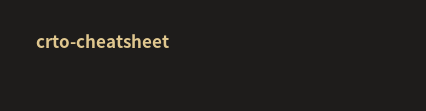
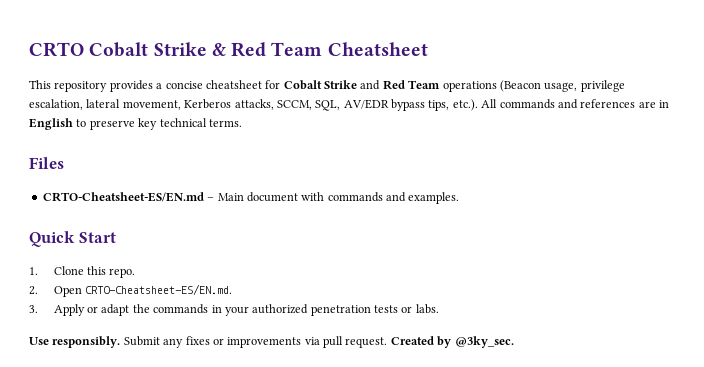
[36,34,169,48] crto-cheatsheet -> [29,42,428,57] [29,80,625,92] [29,99,669,111] [29,118,242,130] [29,157,64,169] [42,192,460,204] [29,231,116,247] [29,266,136,278] [29,284,233,297] [29,304,439,316] [29,336,514,348] CRTO Cobalt Strike & Red Team Cheatsheet // This repository provides a concise cheatsheet for Cobalt Strike and Red Team operations (Beacon usage, privilege escalation, lateral movement, Kerberos attacks, SCCM, SQL, AV/EDR bypass tips, etc.). All commands and references are in English to preserve key technical terms. // Files // CRTO-Cheatsheet-ES/EN.md – Main document with commands and examples. // Quick Start // 1. Clone this repo. // 2. Open CRTO-Cheatsheet-ES/EN.md. // 3. Apply or adapt the commands in your authorized penetration tests or labs. // Use responsibly. Submit any fixes or improvements via pull request. Created by @3ky_sec.

